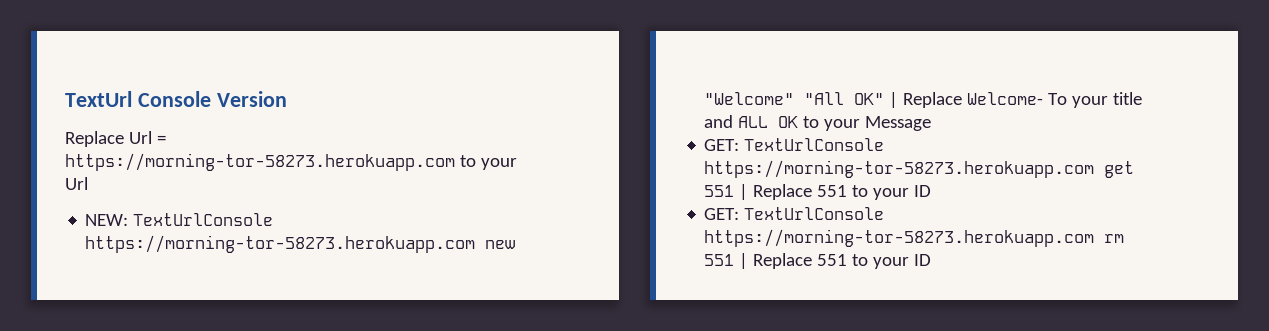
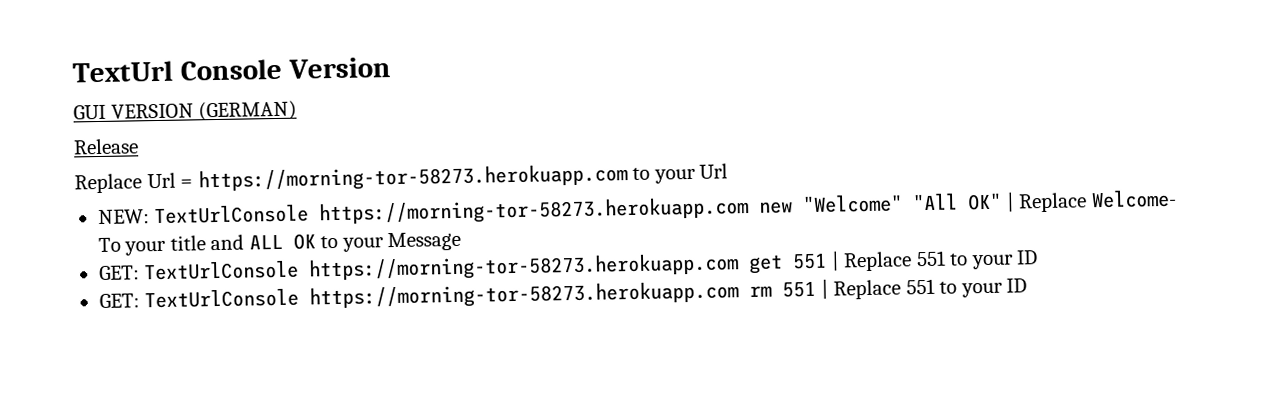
(287, 99) none -> [73,100,298,122] [73,138,139,155] // GUI VERSION (GERMAN) // Release

